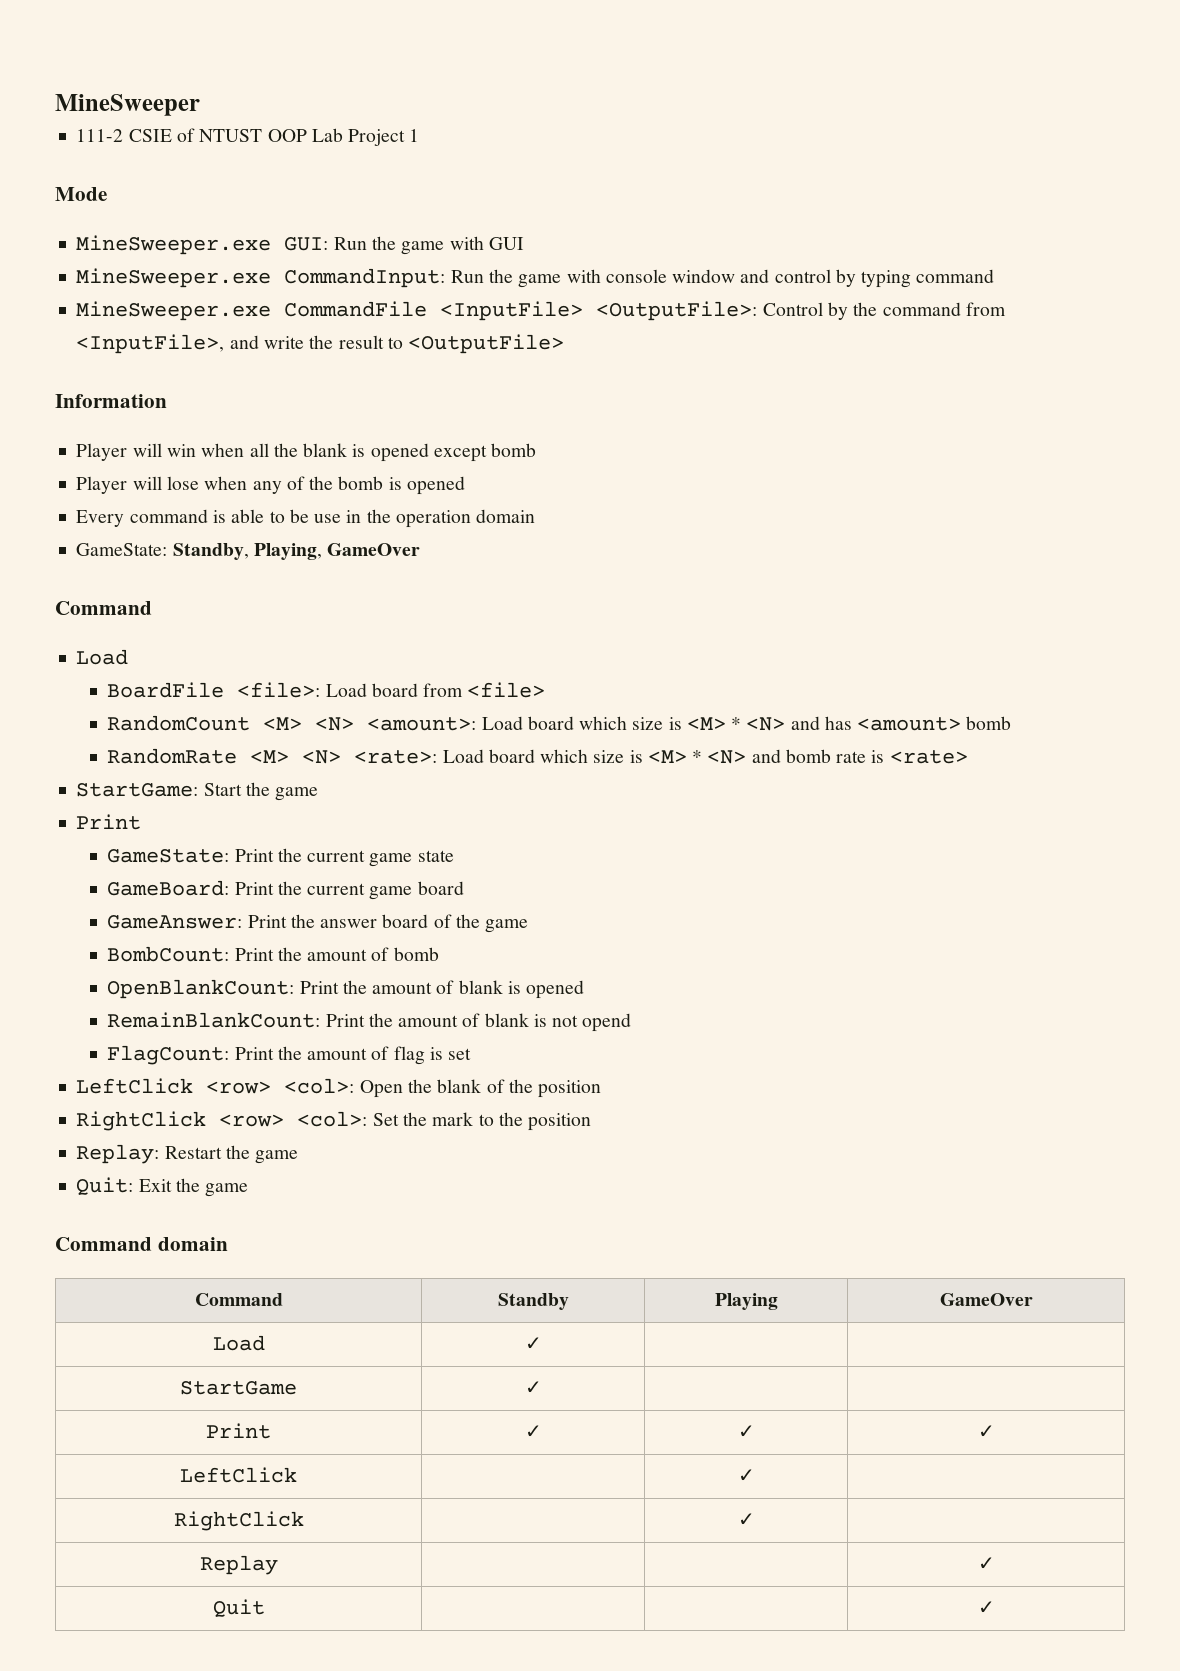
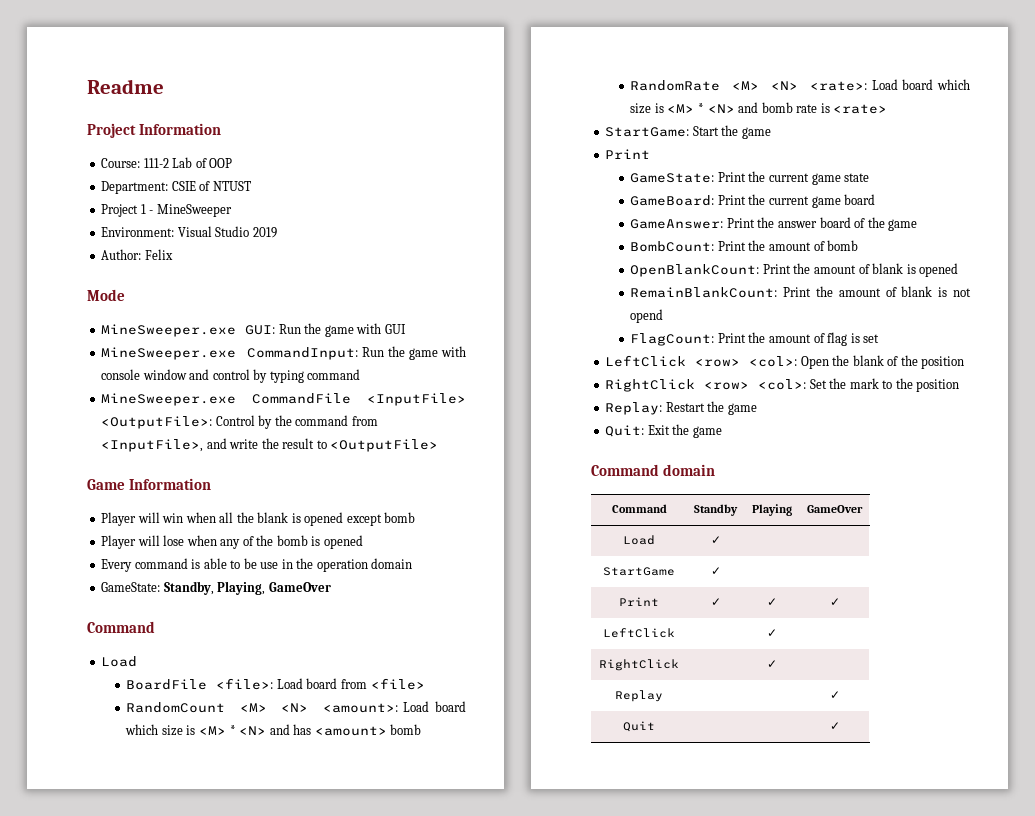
[55,94,200,116] [76,129,124,142] MineSweeper // 111-2 -> [87,79,164,94] [87,123,222,138] [101,157,233,168] [101,181,169,194] Readme // Project Information // Course: 111-2 Lab of OOP // Department:
[267,128,343,142] OOP Lab -> (251, 186) //
(420, 135) none -> [149,204,232,217] [101,226,277,238] [101,249,173,260] - MineSweeper // Environment: Visual Studio 2019 // Author: Felix
(565, 344) none -> [87,479,125,490] Game

